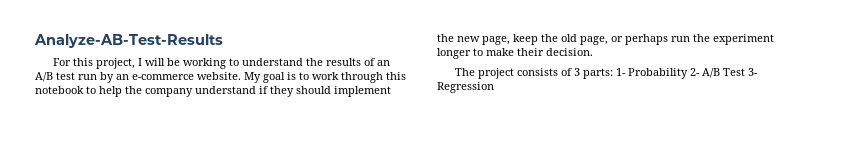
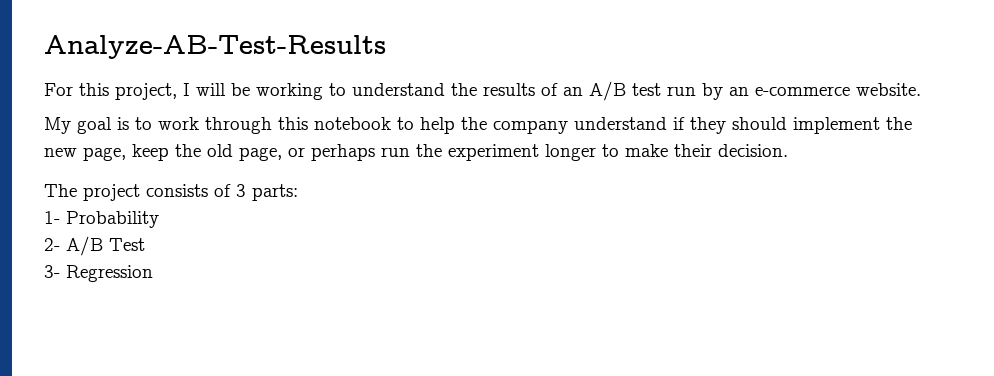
(241, 76) none -> (921, 89) //
(613, 73) none -> (298, 192) //
(688, 73) none -> (159, 219) //
(745, 72) none -> (145, 244) //

